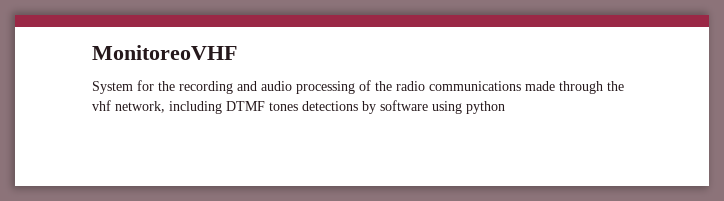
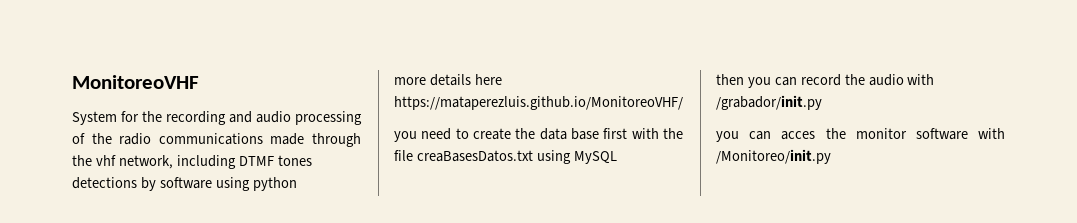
(505, 107) none -> [394,74,502,86] [394,96,683,110] [394,128,683,142] [394,150,617,164] [716,74,935,88] [716,95,822,110] [716,128,1005,142] [716,149,831,164] // more details here https://mataperezluis.github.io/MonitoreoVHF/ // you need to create the data base first with the file creaBasesDatos.txt using MySQL // then you can record the audio with /grabador/init.py // you can acces the monitor software with /Monitoreo/init.py

